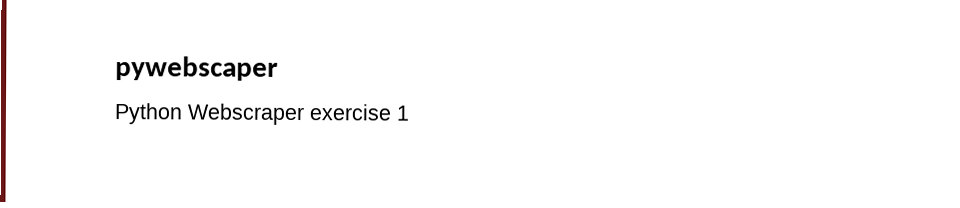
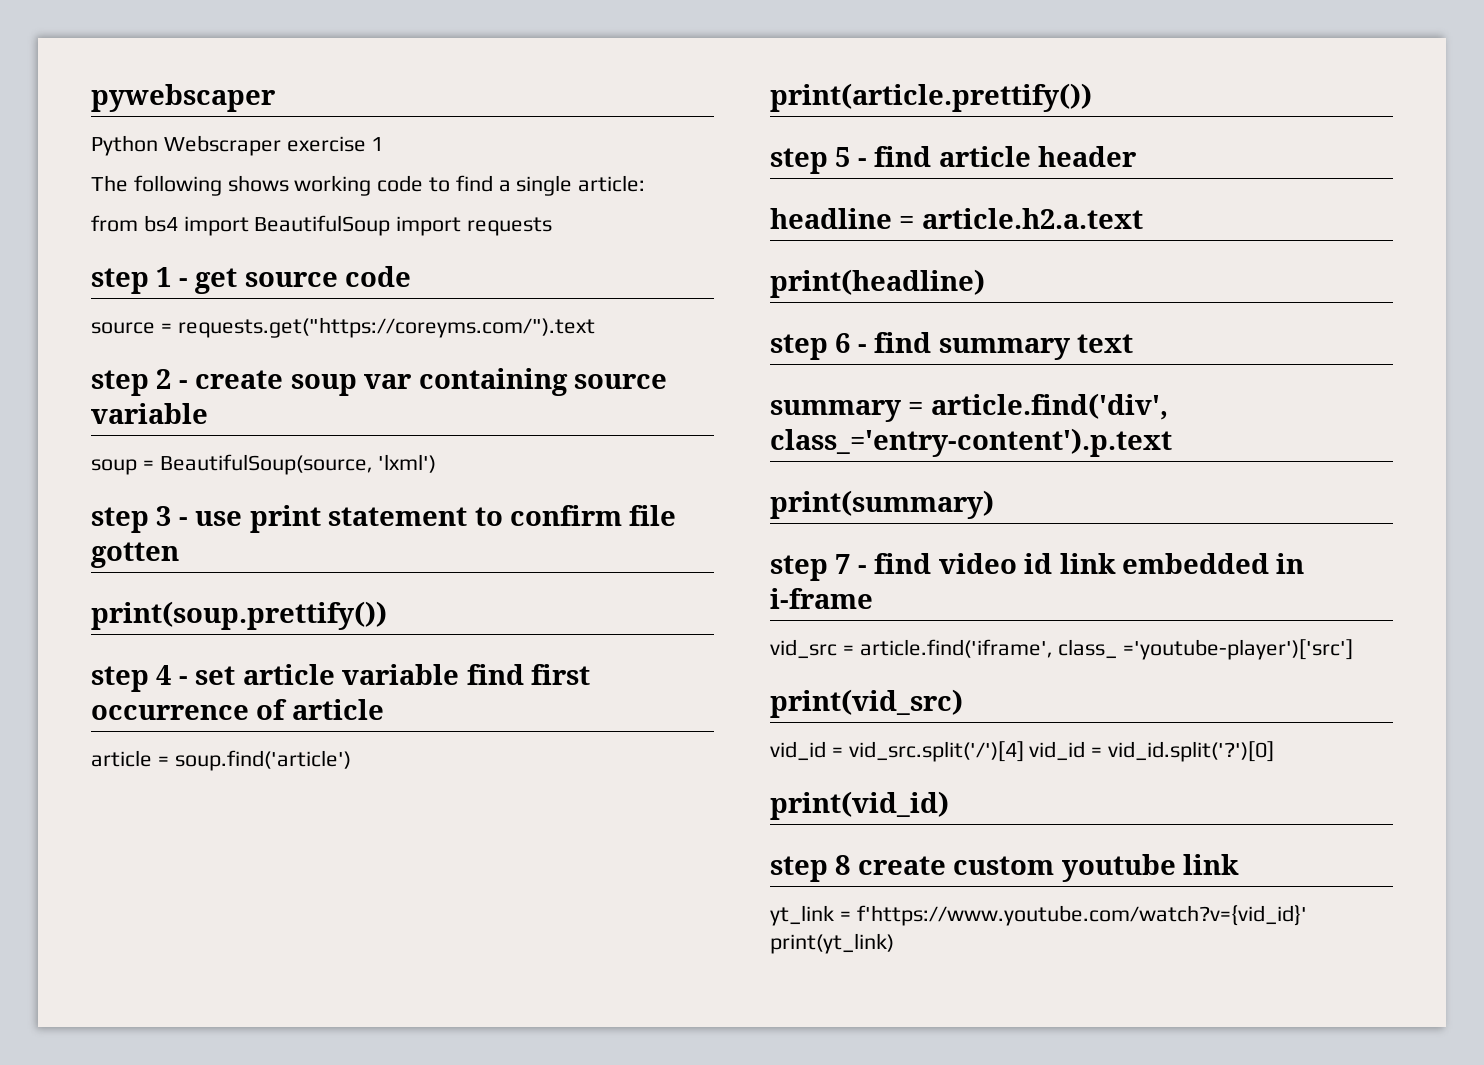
(409, 113) none -> [91,175,646,196] [91,215,553,236] [91,266,412,294] [91,317,595,338] [91,368,667,396] [91,403,208,424] [91,454,437,475] [91,505,677,533] [91,542,179,568] [91,601,387,630] [91,664,590,692] [91,699,384,720] [91,750,351,771] [770,83,1092,112] [770,146,1137,174] [770,208,1143,229] [770,269,985,298] [770,332,1134,360] [770,393,1168,422] [770,428,1172,457] [770,490,994,519] [770,553,1305,581] [770,588,873,609] [770,639,1354,660] [770,689,963,718] [770,741,1275,762] [770,791,949,820] [770,854,1240,882] [770,905,1307,926] [770,933,894,954] // The following shows working code to find a single article: // from bs4 import BeautifulSoup import requests // step 1 - get source code // source = requests.get("https://coreyms.com/").text // step 2 - create soup var containing source variable // soup = BeautifulSoup(source, 'lxml') // step 3 - use print statement to confirm file gotten // print(soup.prettify()) // step 4 - set article variable find first occurrence of article // article = soup.find('article') // print(article.prettify()) // step 5 - find article header // headline = article.h2.a.text // print(headline) // step 6 - find summary text // summary = article.find('div', class_='entry-content').p.text // print(summary) // step 7 - find video id link embedded in i-frame // vid_src = article.find('iframe', class_ ='youtube-player')['src'] // print(vid_src) // vid_id = vid_src.split('/')[4] vid_id = vid_id.split('?')[0] // print(vid_id) // step 8 create custom youtube link // yt_link = f'https://www.youtube.com/watch?v={vid_id}' print(yt_link)

